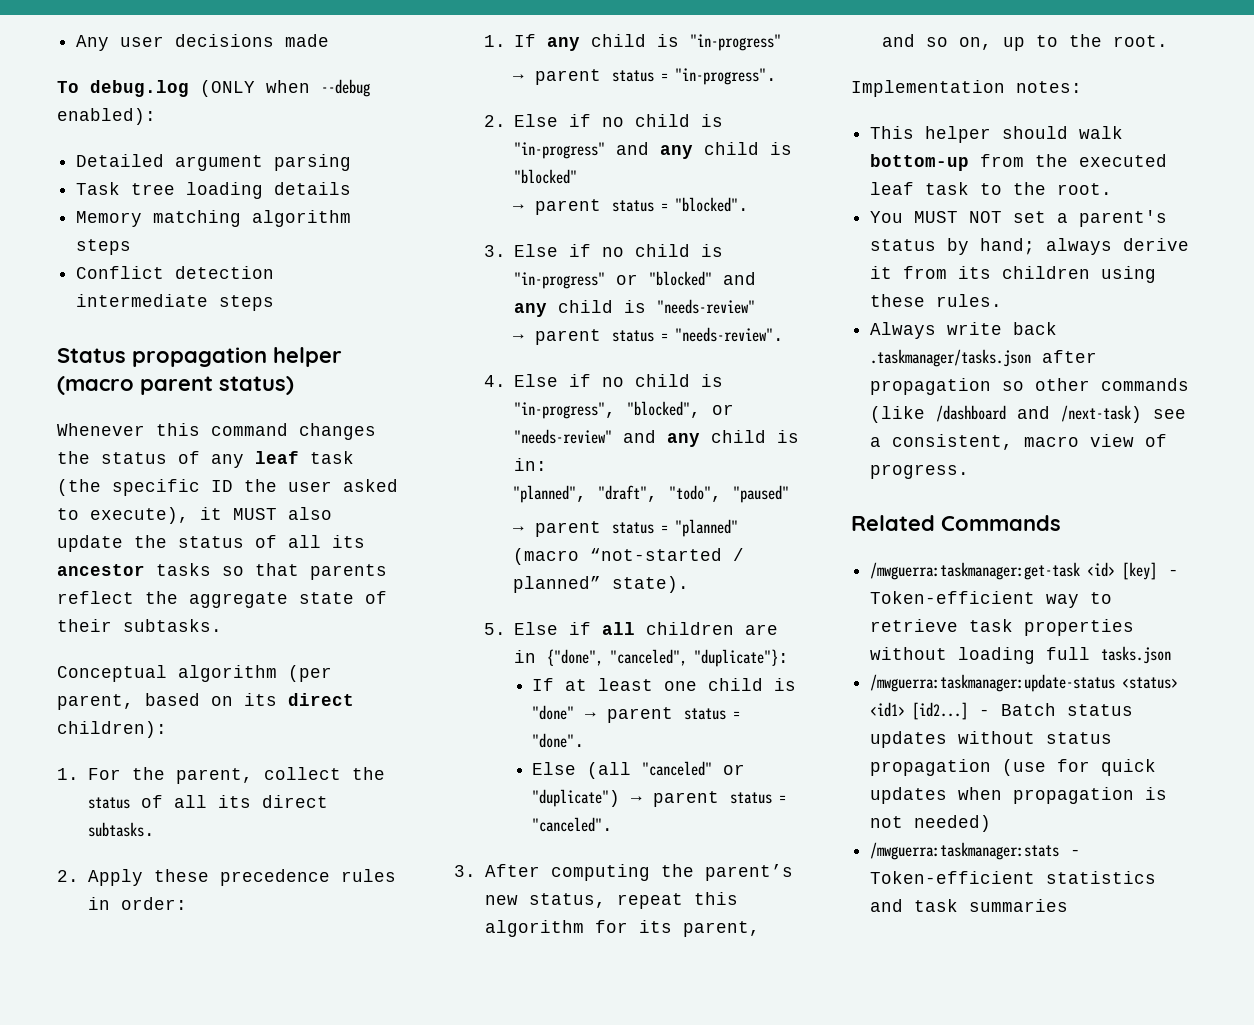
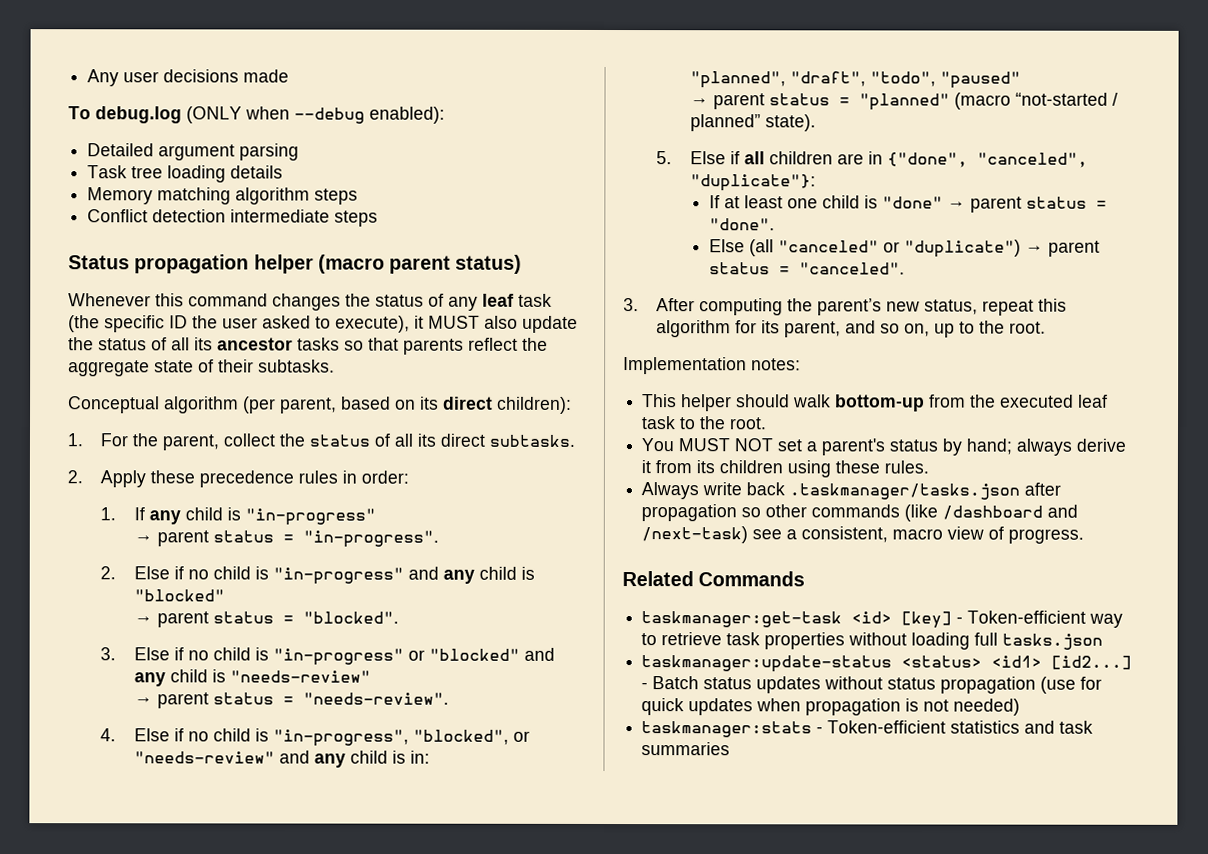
[870,562,1081,580] /mwguerra:taskmanager:get-task -> [641,611,843,628] taskmanager:get-task
[870,674,1116,692] /mwguerra:taskmanager:update-status -> [641,655,893,673] taskmanager:update-status
[870,842,1060,860] /mwguerra:taskmanager:stats -> [641,721,813,738] taskmanager:stats

